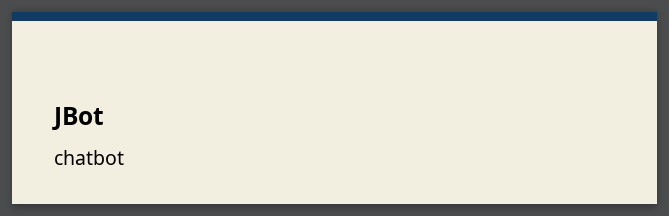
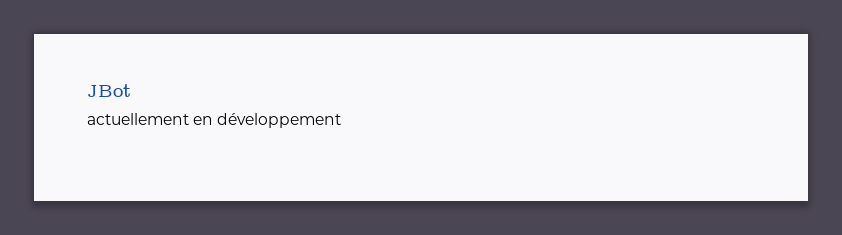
[54,150,124,165] chatbot -> [87,113,342,128] actuellement en développement

